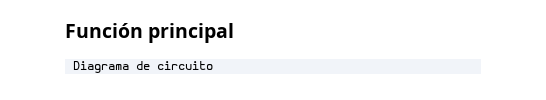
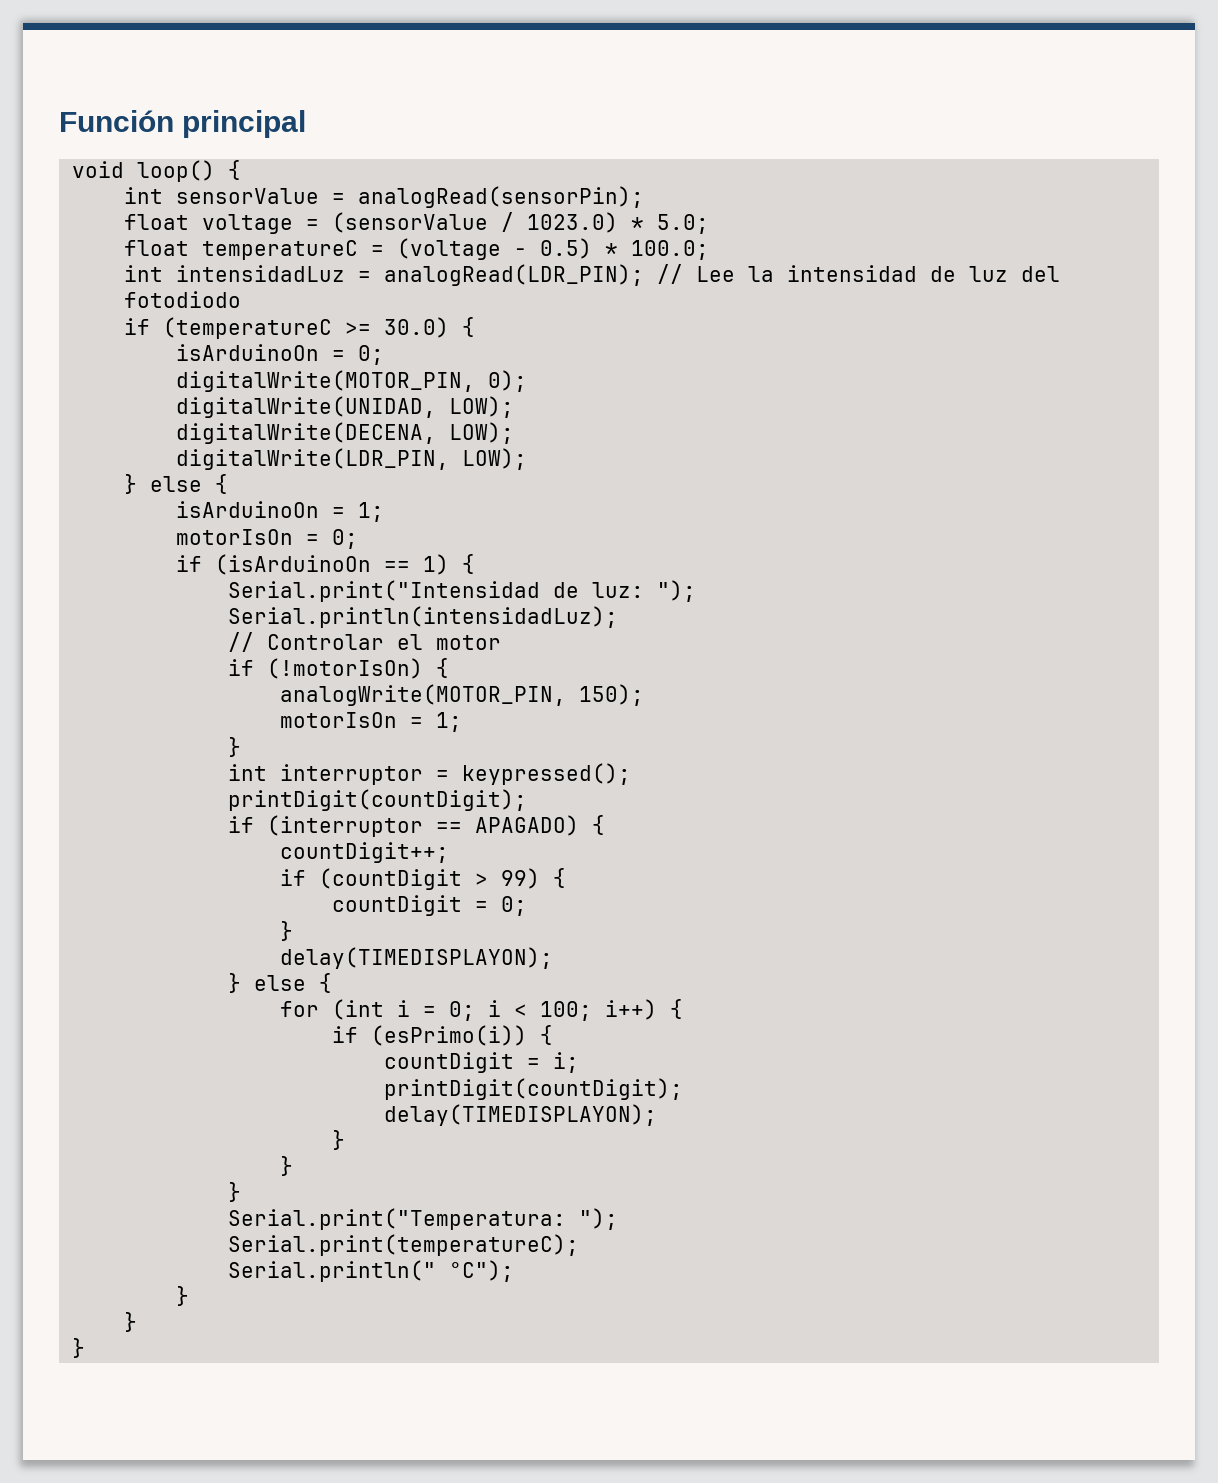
[73,61,214,73] Diagrama de circuito -> [71,160,241,182] [123,186,644,208] [123,212,709,234] [123,238,709,260] [123,264,1060,286] [123,291,241,308] [123,317,475,339] [175,344,384,365] [175,370,527,392] [175,396,514,418] [175,422,514,444] [175,448,527,470] [123,474,228,494] [175,501,384,522] [175,529,358,549] [175,554,475,575] [227,580,696,602] [227,606,618,628] [227,632,501,652] [227,658,449,679] [279,684,644,706] [279,712,462,732] [227,737,241,757] [227,763,631,785] [227,789,527,811] [227,815,605,837] [279,842,449,863] [279,868,566,890] [331,895,527,916] [279,921,293,941] [279,947,553,969] [227,973,332,993] [279,999,683,1021] [331,1025,553,1046] [383,1052,579,1073] [383,1078,683,1100] [383,1104,657,1126] [331,1130,345,1150] [279,1156,293,1176] [227,1182,241,1202] [227,1208,618,1230] [227,1234,579,1256] [227,1260,514,1282] [175,1286,189,1306] [123,1312,137,1332] [71,1338,85,1358] void loop() { // int sensorValue = analogRead(sensorPin); // float voltage = (sensorValue / 1023.0) * 5.0; // float temperatureC = (voltage - 0.5) * 100.0; // int intensidadLuz = analogRead(LDR_PIN); // Lee la intensidad de luz del fotodiodo // if (temperatureC >= 30.0) { // isArduinoOn = 0; // digitalWrite(MOTOR_PIN, 0); // digitalWrite(UNIDAD, LOW); // digitalWrite(DECENA, LOW); // digitalWrite(LDR_PIN, LOW); // } else { // isArduinoOn = 1; // motorIsOn = 0; // if (isArduinoOn == 1) { // Serial.print("Intensidad de luz: "); // Serial.println(intensidadLuz); // // Controlar el motor // if (!motorIsOn) { // analogWrite(MOTOR_PIN, 150); // motorIsOn = 1; // } // int interruptor = keypressed(); // printDigit(countDigit); // if (interruptor == APAGADO) { // countDigit++; // if (countDigit > 99) { // countDigit = 0; // } // delay(TIMEDISPLAYON); // } else { // for (int i = 0; i < 100; i++) { // if (esPrimo(i)) { // countDigit = i; // printDigit(countDigit); // delay(TIMEDISPLAYON); // } // } // } // Serial.print("Temperatura: "); // Serial.print(temperatureC); // Serial.println(" °C"); // } // } // }

